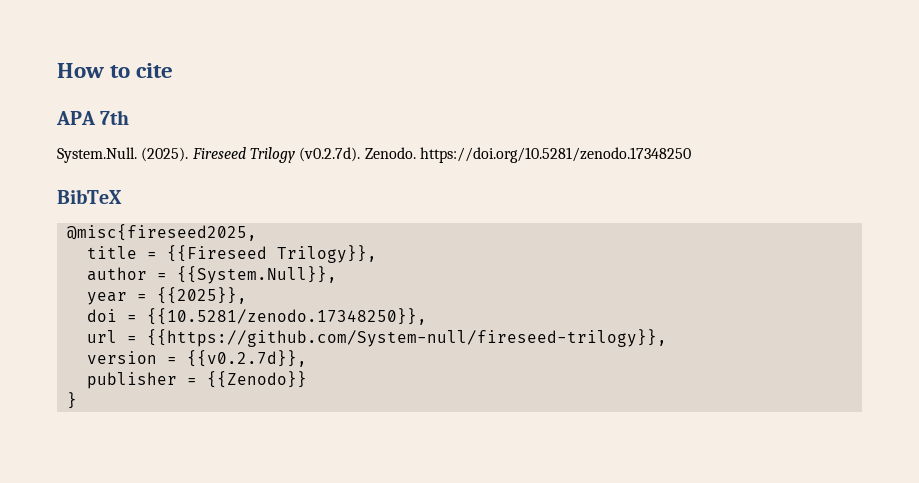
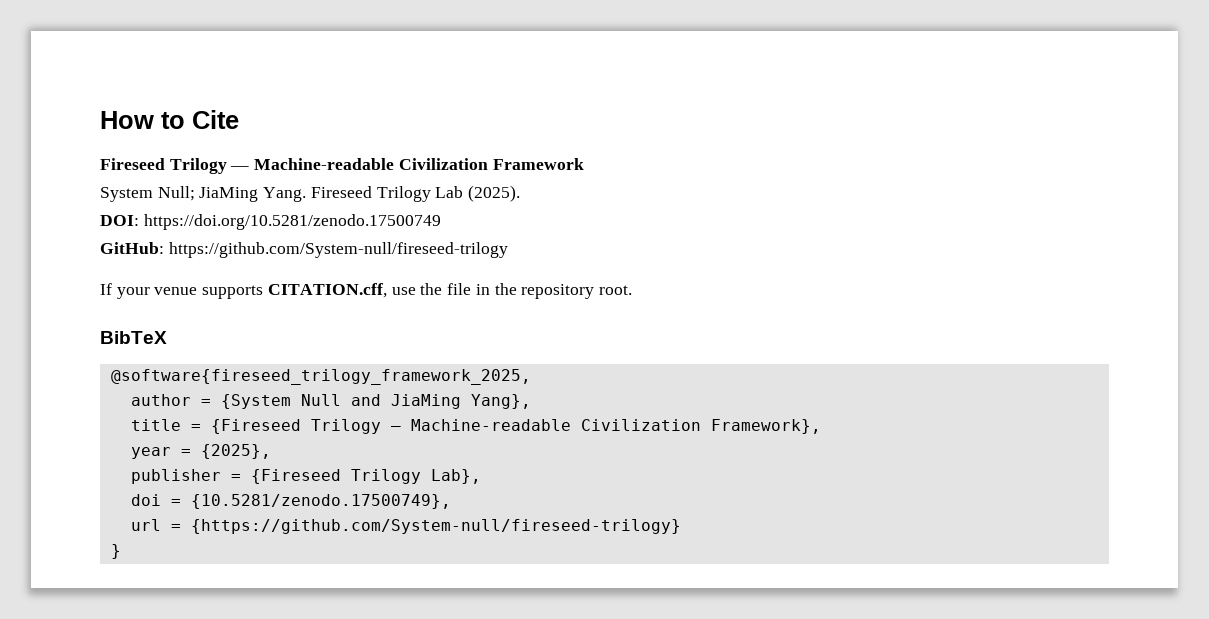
[136,63,174,78] [56,110,130,125] [57,147,691,163] [57,189,122,204] [66,224,257,241] [86,245,377,263] [86,266,337,284] [86,287,247,305] cite // APA 7th // System.Null. (2025). Fireseed Trilogy (v0.2.7d). Zenodo. https://doi.org/10.5281/zenodo.17348250 // BibTeX // @misc{fireseed2025, // title = {{Fireseed Trilogy}}, // author = {{System.Null}}, // year = {{2025}}, -> [192,110,239,129] [100,158,584,174] [100,185,521,202] [100,214,441,230] [100,242,508,258] [100,283,632,299] [100,331,167,344] [110,369,531,385] [130,394,531,409] [130,419,821,434] [130,444,271,459] [130,469,481,484] Cite // Fireseed Trilogy — Machine-readable Civilization Framework // System Null; JiaMing Yang. Fireseed Trilogy Lab (2025). // DOI: https://doi.org/10.5281/zenodo.17500749 // GitHub: https://github.com/System-null/fireseed-trilogy // If your venue supports CITATION.cff, use the file in the repository root. // BibTeX // @software{fireseed_trilogy_framework_2025, // author = {System Null and JiaMing Yang}, // title = {Fireseed Trilogy — Machine-readable Civilization Framework}, // year = {2025}, // publisher = {Fireseed Trilogy Lab},
[146,308,427,325] {{10.5281/zenodo.17348250}}, -> [190,494,451,509] {10.5281/zenodo.17500749},
[146,329,667,347] [86,350,307,367] [86,371,307,389] {{https://github.com/System-null/fireseed-trilogy}}, // version = {{v0.2.7d}}, // publisher = {{Zenodo}} -> [190,519,681,534] {https://github.com/System-null/fireseed-trilogy}

